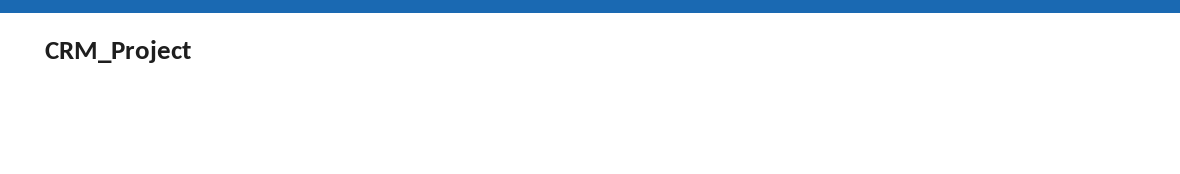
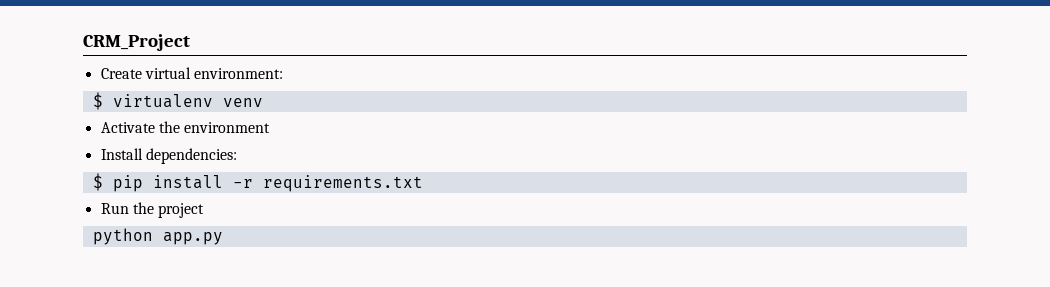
(191, 51) none -> [100,67,284,79] [92,92,263,110] [100,121,271,133] [100,148,237,164] [92,173,423,192] [100,202,205,218] [92,228,223,245] // Create virtual environment: // $ virtualenv venv // Activate the environment // Install dependencies: // $ pip install -r requirements.txt // Run the project // python app.py

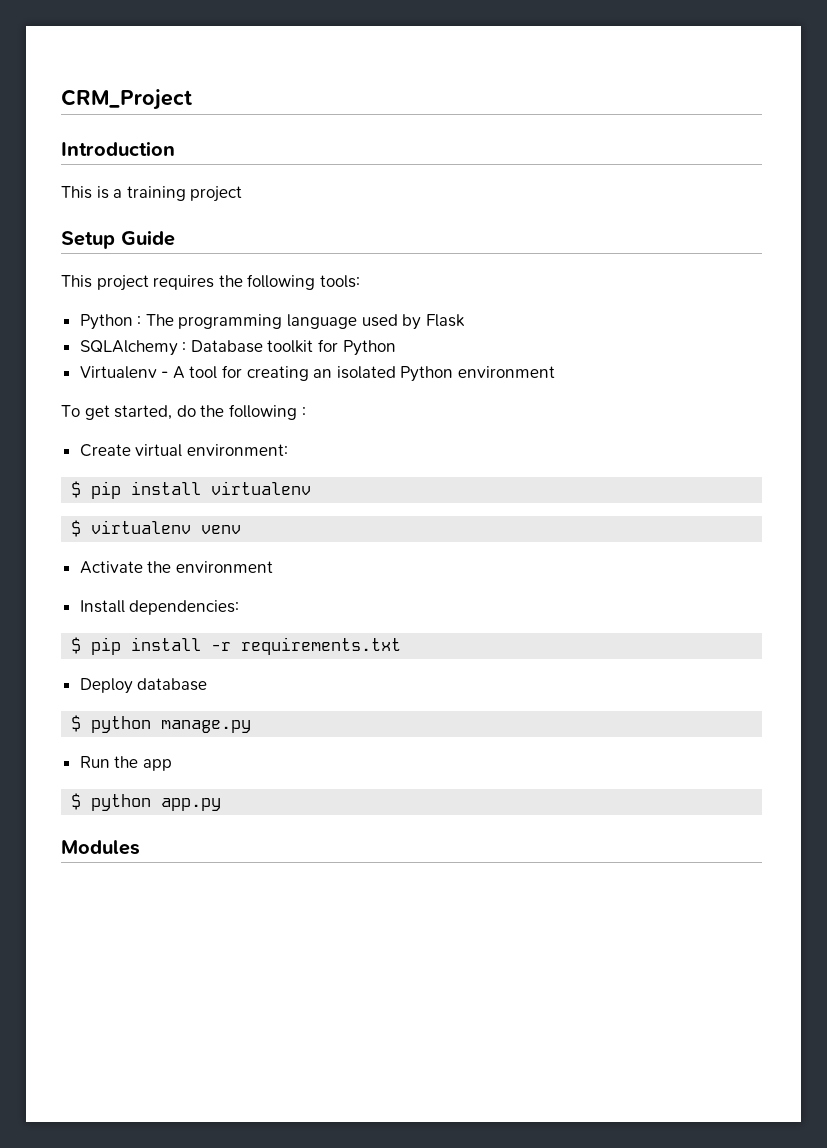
(190, 42) none -> [61,141,175,156] [61,186,243,202] [61,230,175,249] [61,274,360,291] [79,314,465,330] [79,339,396,356] [79,365,556,382] [61,404,306,420] // Introduction // This is a training project // Setup Guide // This project requires the following tools: // Python : The programming language used by Flask // SQLAlchemy : Database toolkit for Python // Virtualenv - A tool for creating an isolated Python environment // To get started, do the following :
(284, 73) none -> [71,481,312,499] // $ pip install virtualenv
(423, 183) none -> [79,678,208,694] [71,715,252,733] // Deploy database // $ python manage.py
[158,203,205,218] project // -> [142,759,172,771] [71,793,82,810] app // $
(223, 238) none -> [61,840,140,855] // Modules

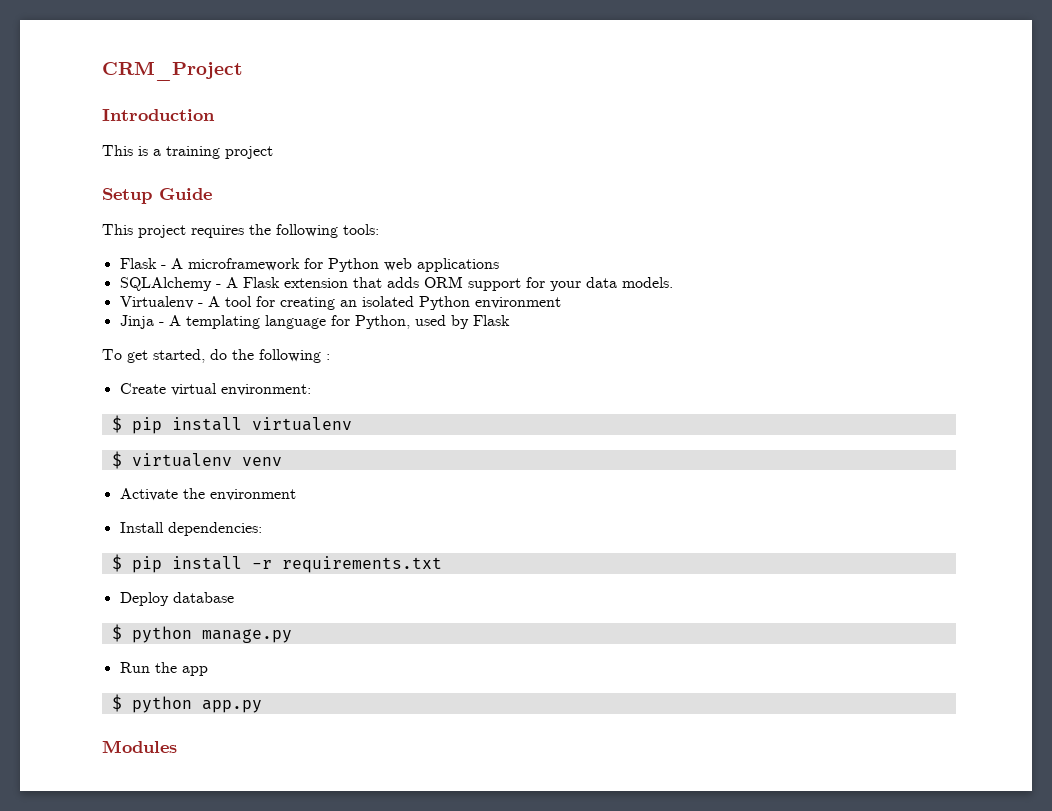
[79,314,465,330] [79,339,396,356] Python : The programming language used by Flask // SQLAlchemy : Database toolkit for Python -> [119,258,499,272] [119,276,673,291] Flask - A microframework for Python web applications // SQLAlchemy - A Flask extension that adds ORM support for your data models.
(556, 372) none -> [119,315,510,329] // Jinja - A templating language for Python, used by Flask

